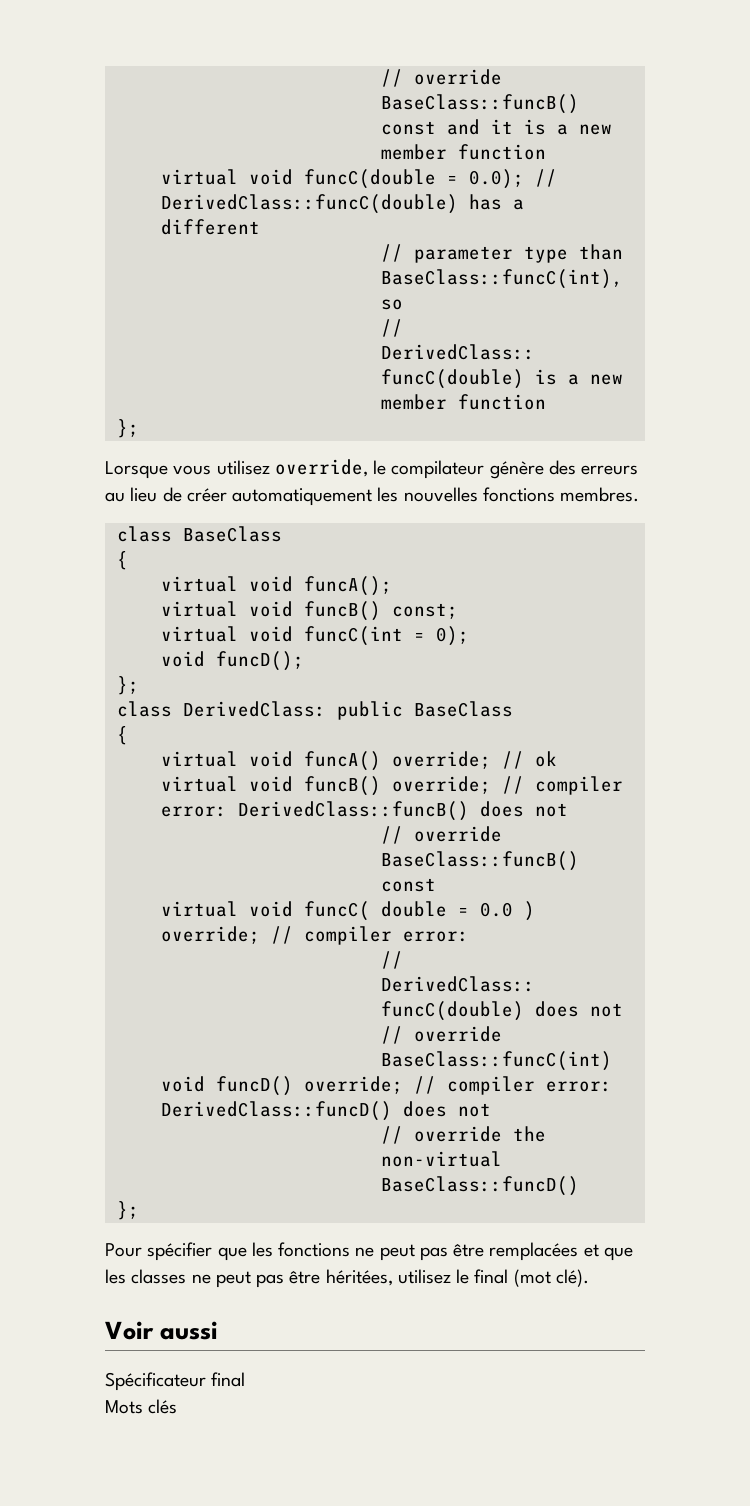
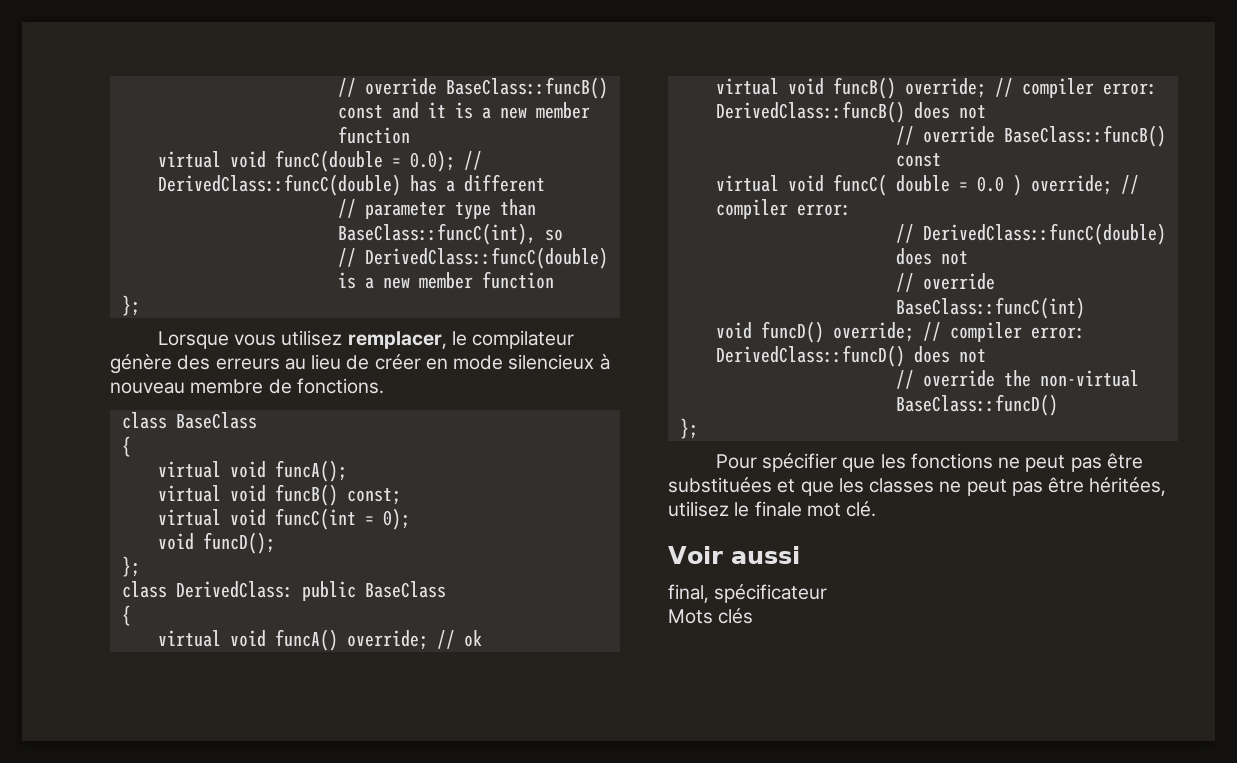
[274,459,368,477] override, -> [347,331,447,349] remplacer,
[232,487,640,506] automatiquement les nouvelles fonctions membres. -> [425,354,610,370] [110,378,384,394] en mode silencieux à nouveau membre de fonctions.
[489,1242,579,1261] remplacées -> [668,477,772,493] substituées
[474,1269,589,1287] final (mot clé). -> [754,501,877,517] finale mot clé.
[105,1372,246,1391] Spécificateur final -> [668,584,828,603] final, spécificateur

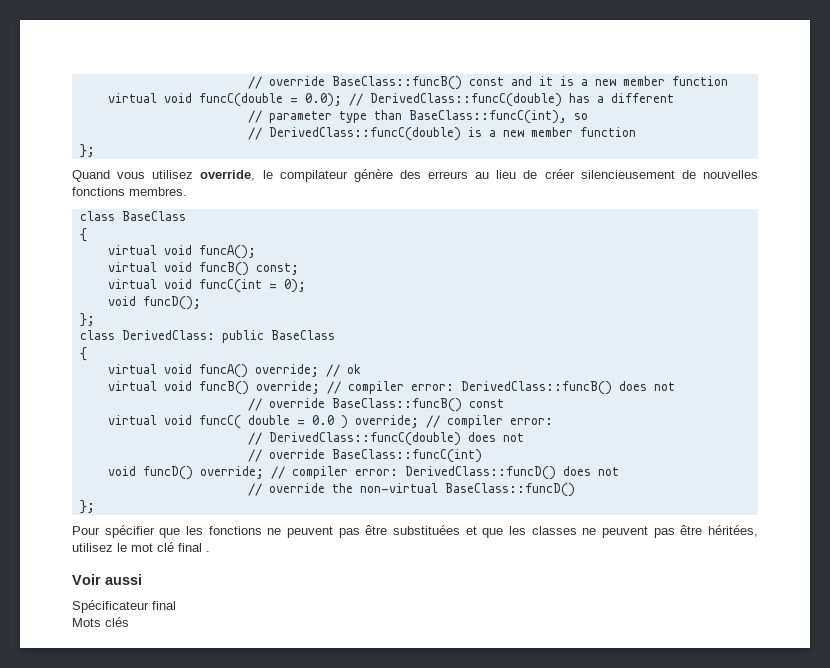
[157,331,229,349] Lorsque -> [72,170,110,182] Quand
[347,331,447,349] remplacer, -> [200,170,256,181] override,
[425,354,610,370] [110,378,384,394] en mode silencieux à nouveau membre de fonctions. -> [580,170,758,179] [72,187,187,196] silencieusement de nouvelles fonctions membres.
[1025,455,1066,472] peut -> [287,526,333,538] peuvent
[966,479,1007,496] peut -> [602,526,649,538] peuvent
[754,501,877,517] finale mot clé. -> [131,542,210,552] mot clé final .
[668,584,828,603] final, spécificateur -> [72,600,176,613] Spécificateur final

